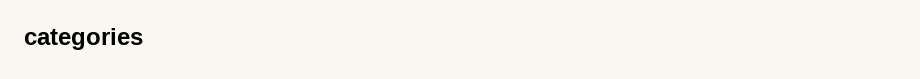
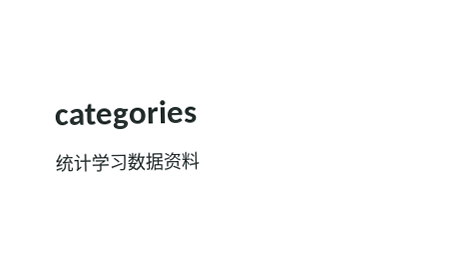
(143, 39) none -> [55,151,200,173] // 统计学习数据资料

